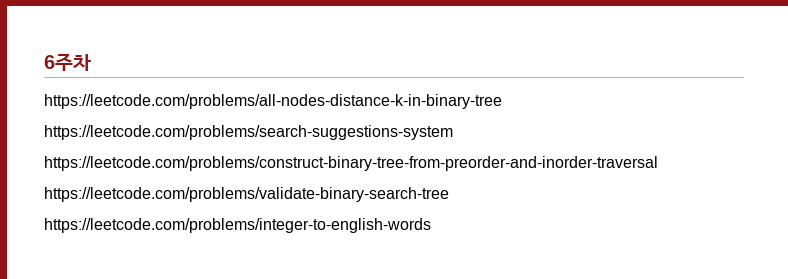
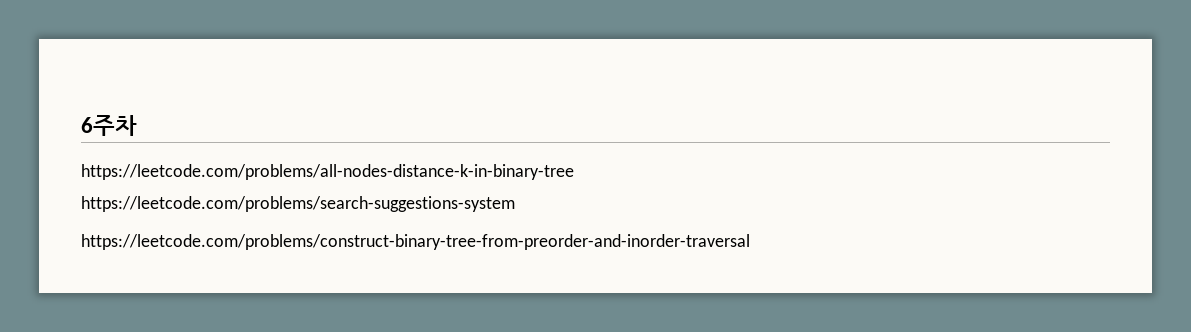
[44,187,449,202] [44,218,431,233] // https://leetcode.com/problems/validate-binary-search-tree // https://leetcode.com/problems/integer-to-english-words -> (750, 242) none

